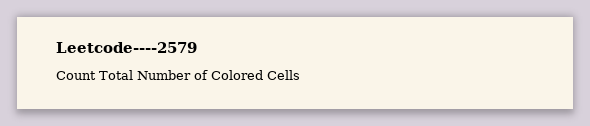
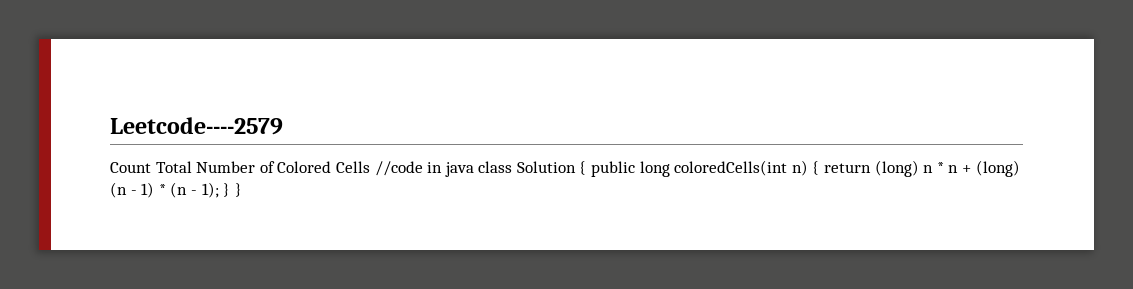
(300, 75) none -> [374,160,1020,177] [110,182,242,198] //code in java class Solution { public long coloredCells(int n) { return (long) n * n + (long) (n - 1) * (n - 1); } }

